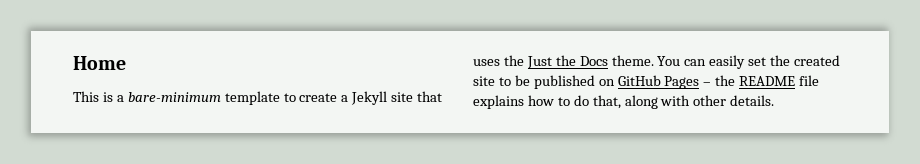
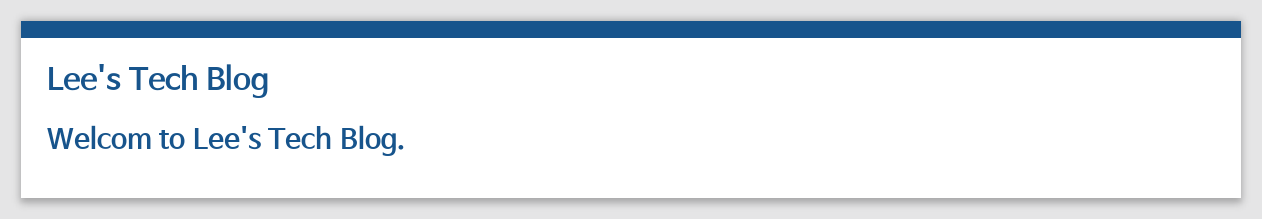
[73,56,126,70] [73,91,443,105] [473,55,841,69] [473,75,820,89] [473,95,775,109] Home // This is a bare-minimum template to create a Jekyll site that uses the Just the Docs theme. You can easily set the created site to be published on GitHub Pages – the README file explains how to do that, along with other details. -> [47,64,270,98] [47,125,405,156] Lee's Tech Blog // Welcom to Lee's Tech Blog.

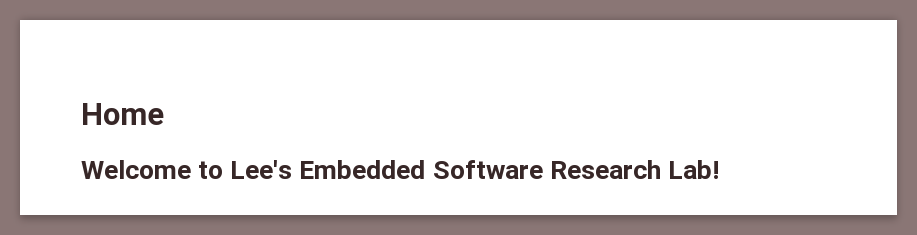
[47,64,270,98] [47,125,405,156] Lee's Tech Blog // Welcom to Lee's Tech Blog. -> [81,103,164,125] [81,160,719,179] Home // Welcome to Lee's Embedded Software Research Lab!

